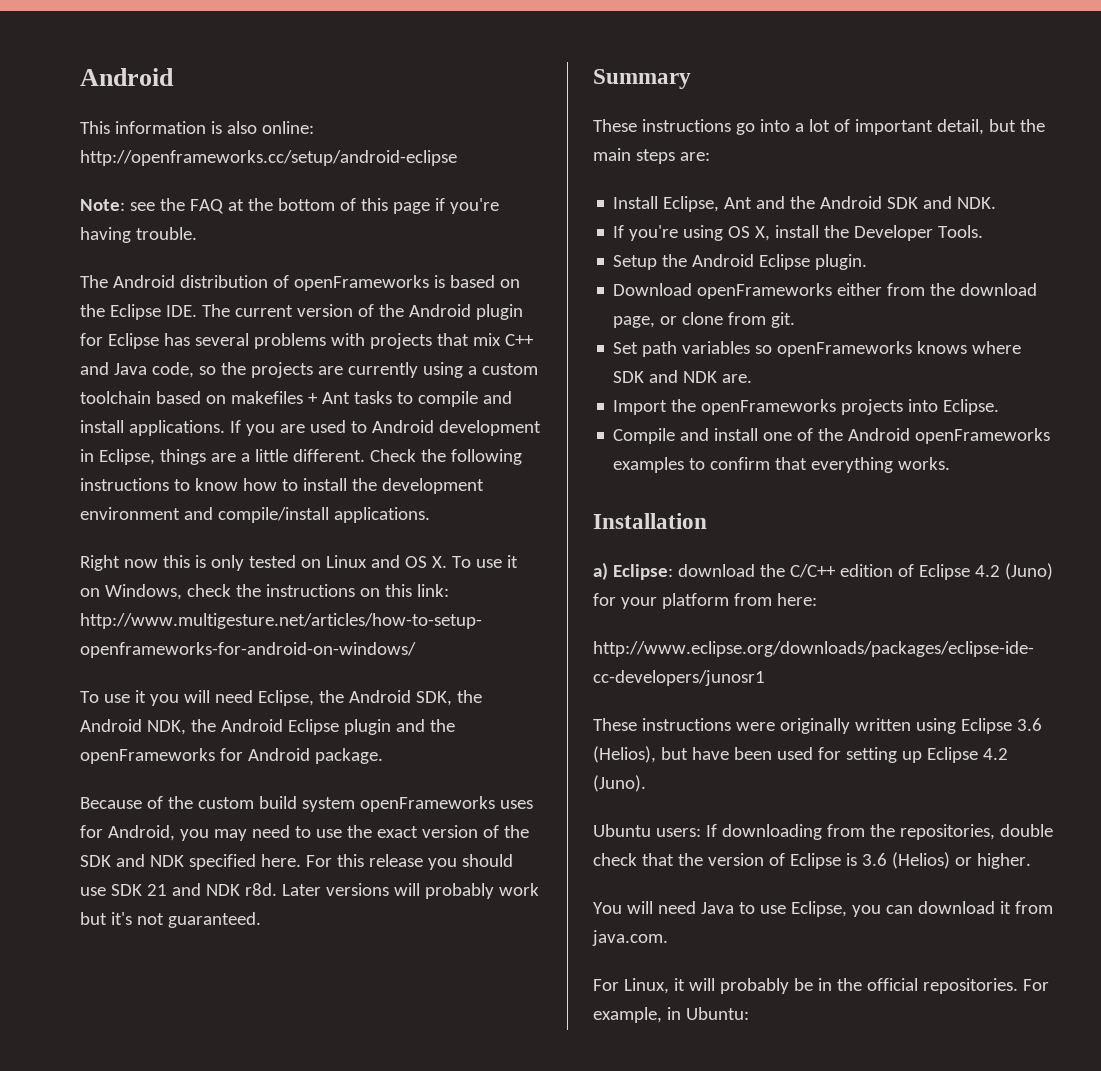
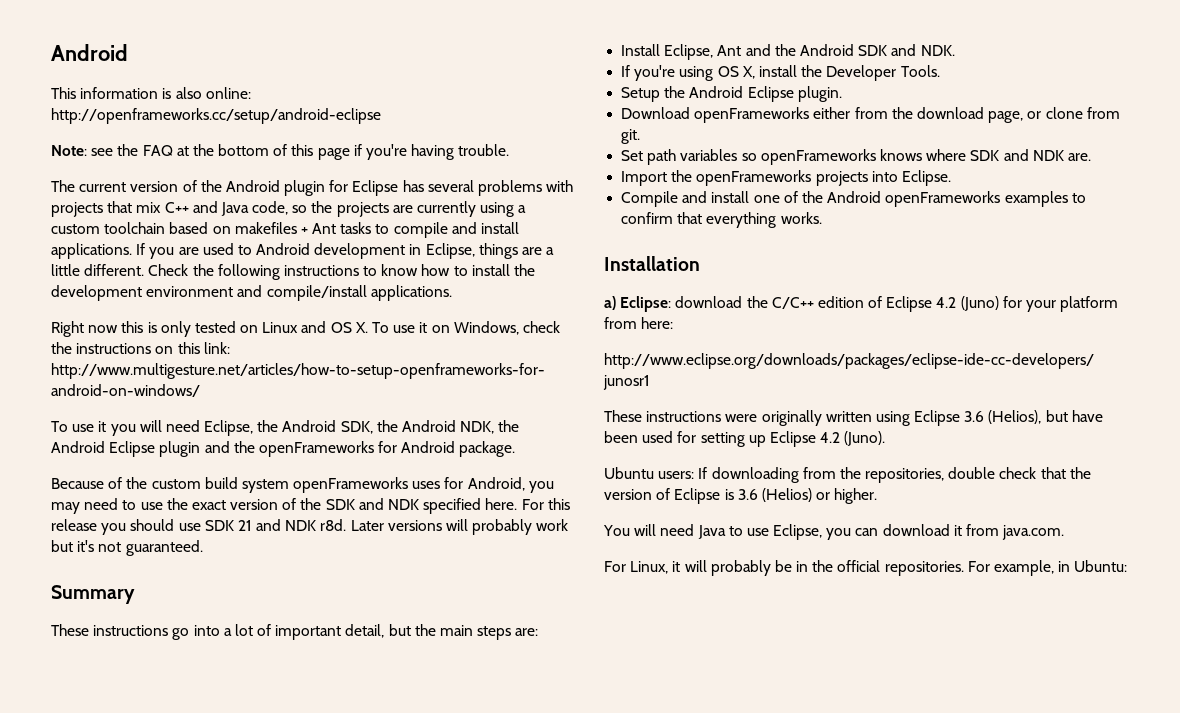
[112,275,520,291] [80,304,230,320] Android distribution of openFrameworks is based on the Eclipse IDE. The -> (75, 186) none

